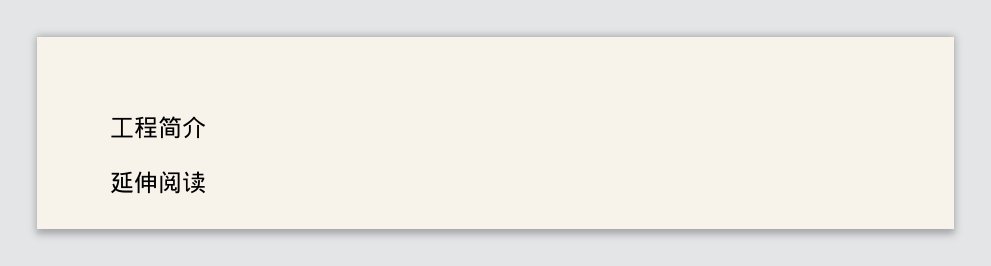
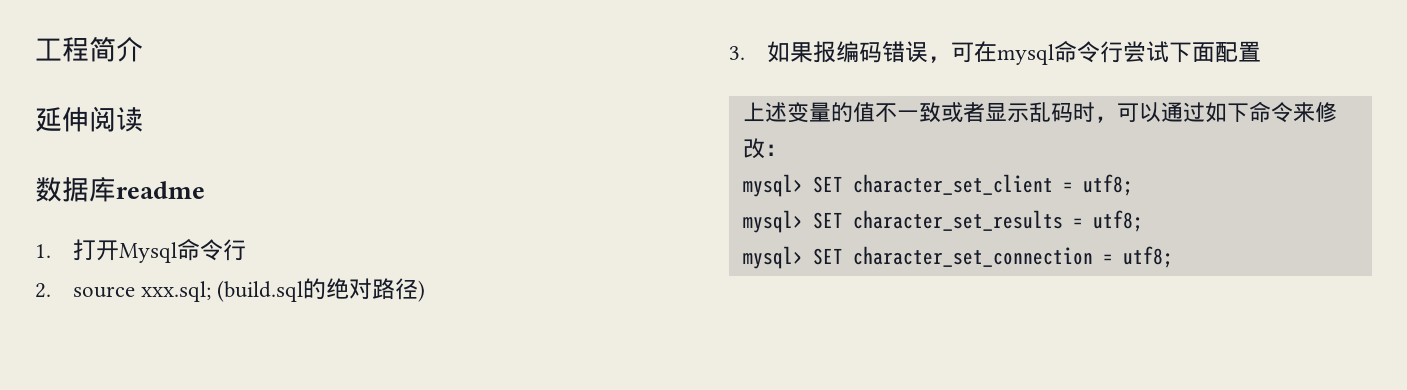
(206, 182) none -> [35,177,205,202] [35,239,246,263] [35,278,425,302] [729,41,1261,65] [742,101,1337,123] [742,138,787,159] [742,174,1133,197] [742,210,1143,233] [742,246,1173,269] // 数据库readme // 1.打开Mysql命令行 // 2. source xxx.sql; (build.sql的绝对路径) // 3.如果报编码错误，可在mysql命令行尝试下面配置 // 上述变量的值不一致或者显示乱码时，可以通过如下命令来修改： // mysql> SET character_set_client = utf8; // mysql> SET character_set_results = utf8; // mysql> SET character_set_connection = utf8;

